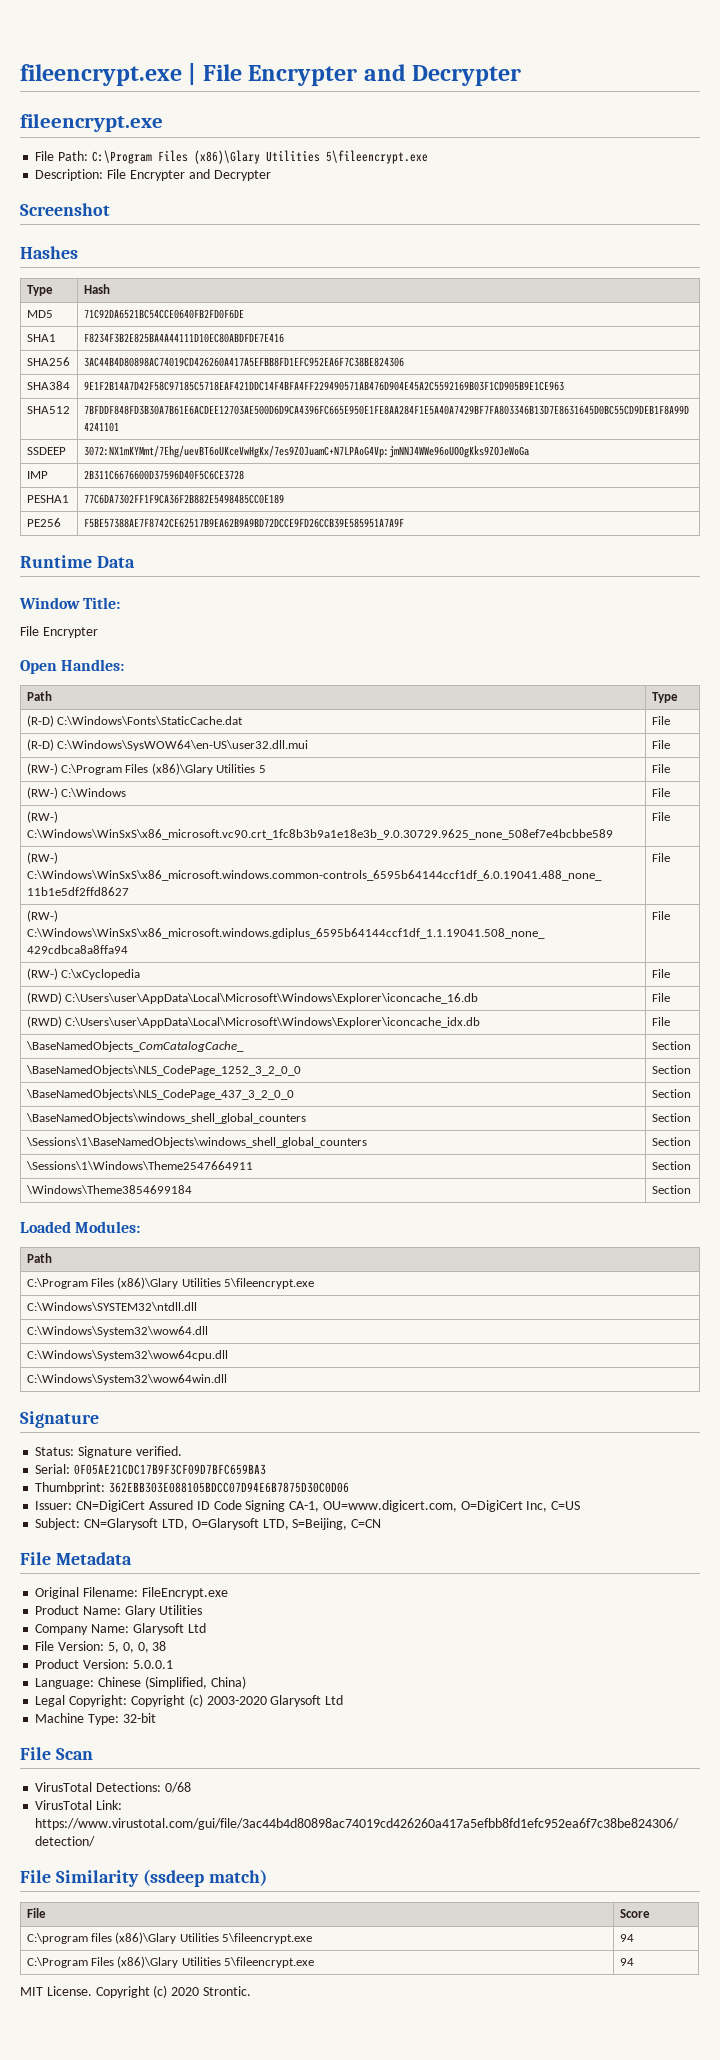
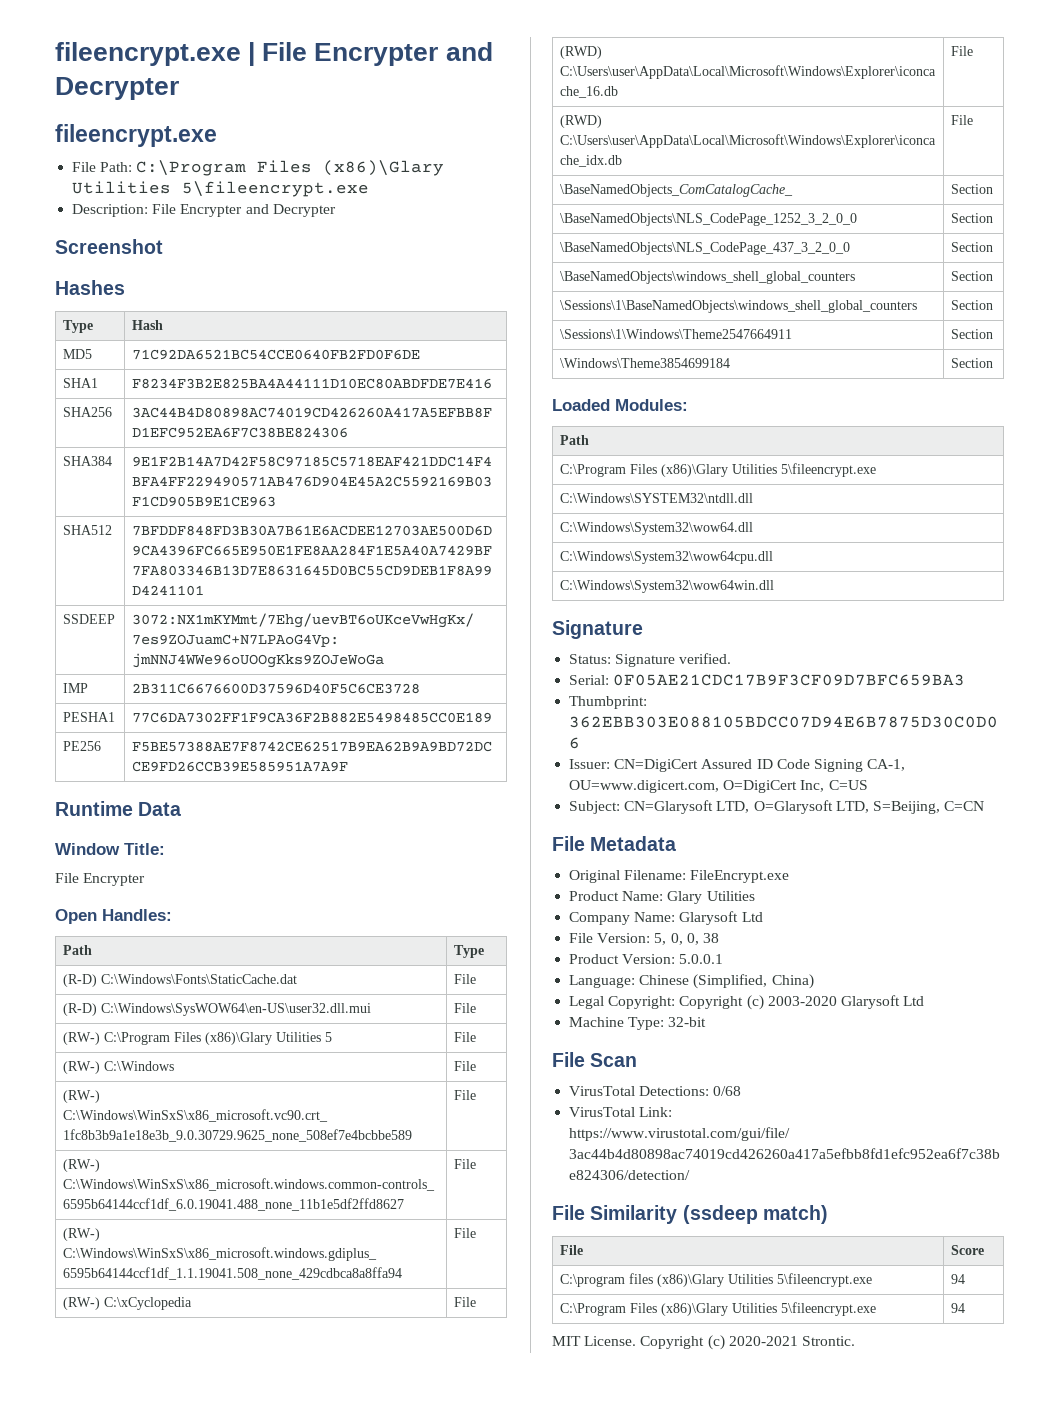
[171,1987,200,1996] 2020 -> [728,1336,798,1346] 2020-2021

